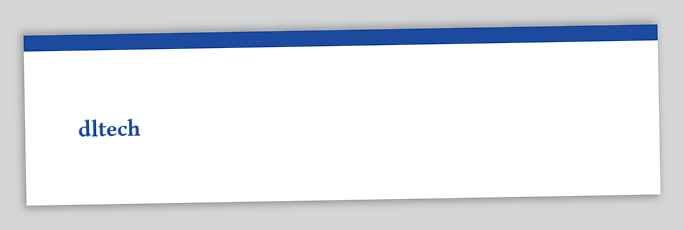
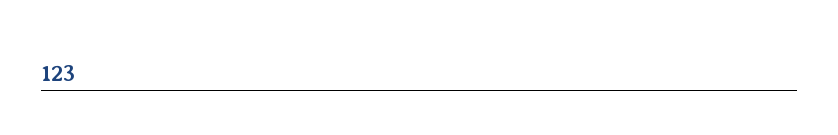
[78,118,141,137] dltech -> [41,65,75,81] 123

